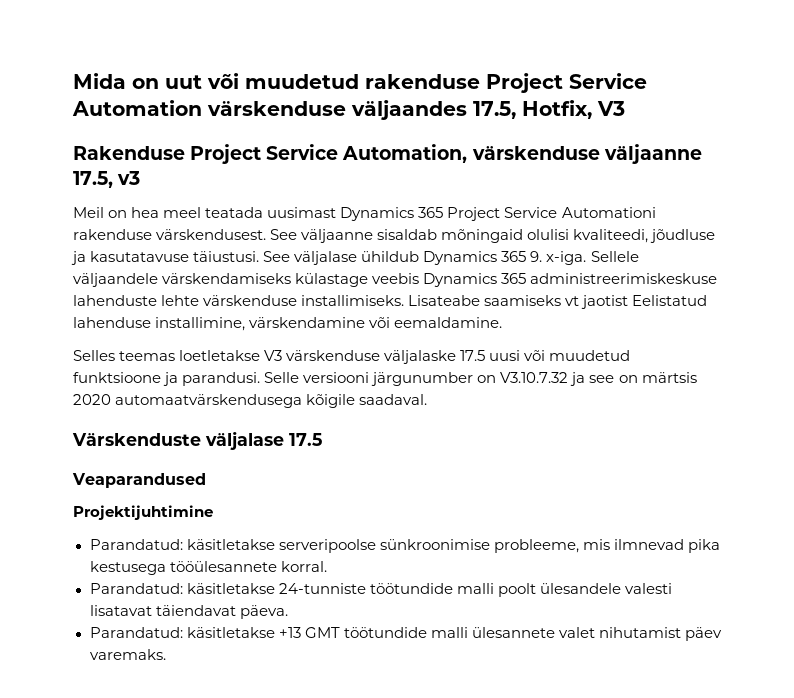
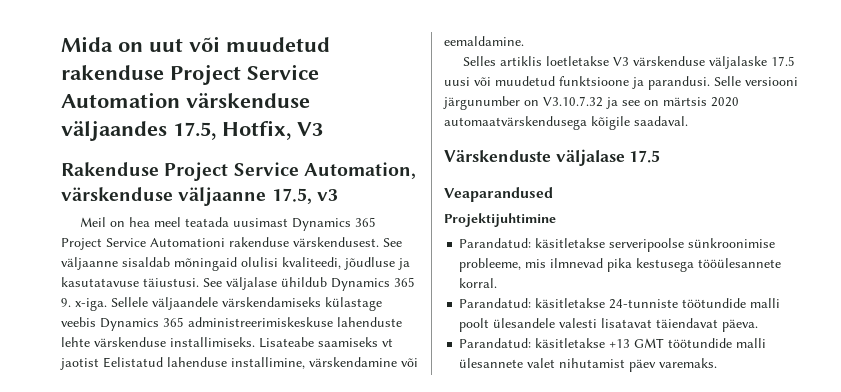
[119,351,176,361] teemas -> [499,56,542,66] artiklis

